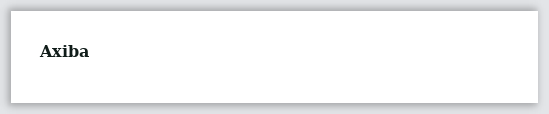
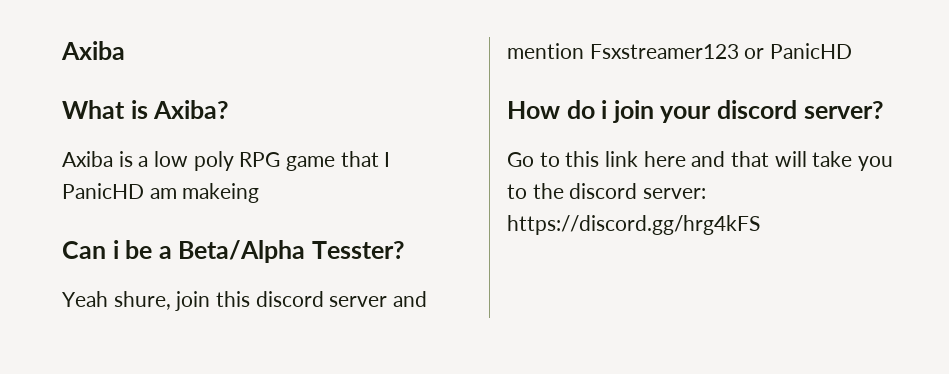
[39,45,89,57] Axiba -> [61,41,125,60] [62,100,230,119] [62,151,391,171] [62,183,260,203] [62,240,406,263] [62,291,428,311] [507,43,853,59] [507,100,884,123] [507,151,894,171] [507,183,707,199] [507,215,760,235] Axiba // What is Axiba? // Axiba is a low poly RPG game that I PanicHD am makeing // Can i be a Beta/Alpha Tesster? // Yeah shure, join this discord server and mention Fsxstreamer123 or PanicHD // How do i join your discord server? // Go to this link here and that will take you to the discord server: https://discord.gg/hrg4kFS

